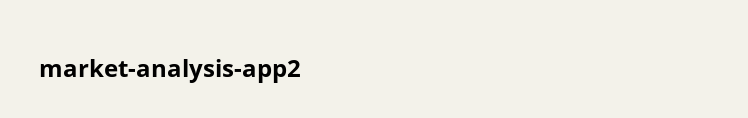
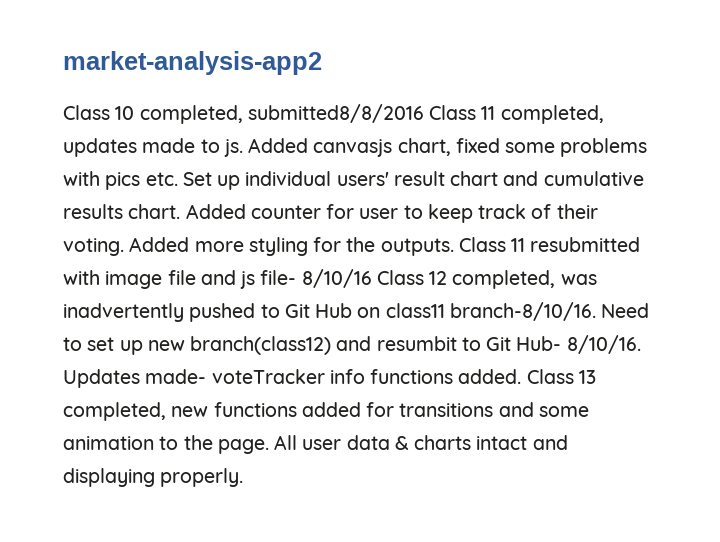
(301, 71) none -> [63,104,604,124] [63,138,648,157] [63,171,644,190] [63,204,598,223] [63,237,641,256] [63,269,597,289] [63,302,650,322] [63,335,641,355] [63,369,596,388] [63,402,589,421] [63,435,568,454] [63,468,244,487] // Class 10 completed, submitted8/8/2016 Class 11 completed, updates made to js. Added canvasjs chart, fixed some problems with pics etc. Set up individual users' result chart and cumulative results chart. Added counter for user to keep track of their voting. Added more styling for the outputs. Class 11 resubmitted with image file and js file- 8/10/16 Class 12 completed, was inadvertently pushed to Git Hub on class11 branch-8/10/16. Need to set up new branch(class12) and resumbit to Git Hub- 8/10/16. Updates made- voteTracker info functions added. Class 13 completed, new functions added for transitions and some animation to the page. All user data & charts intact and displaying properly.

